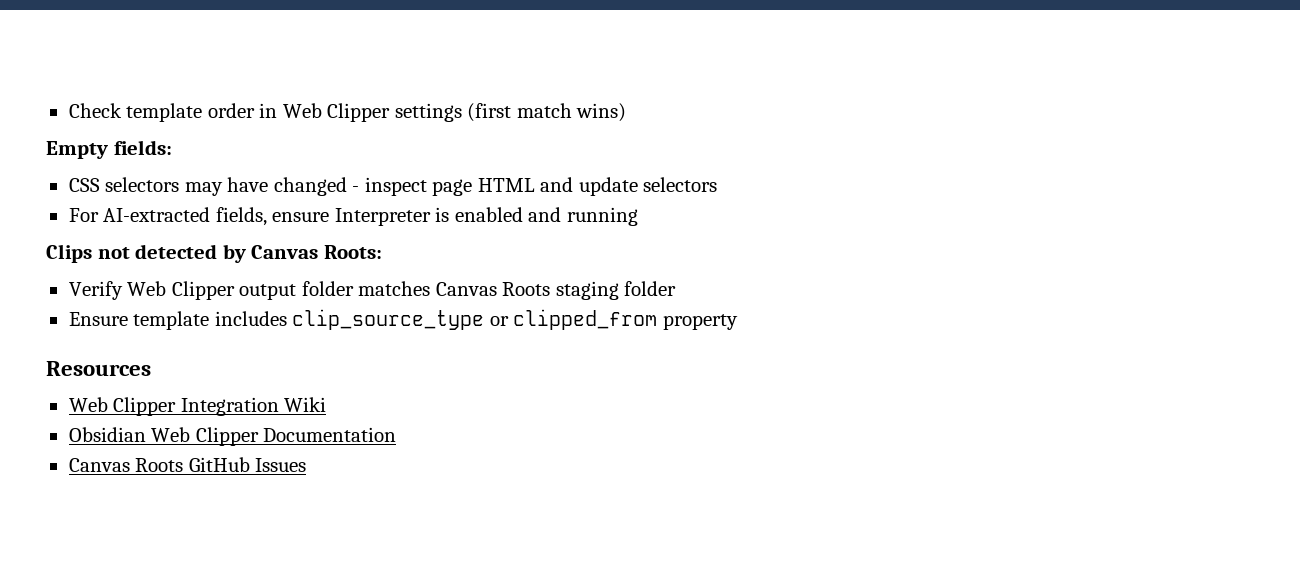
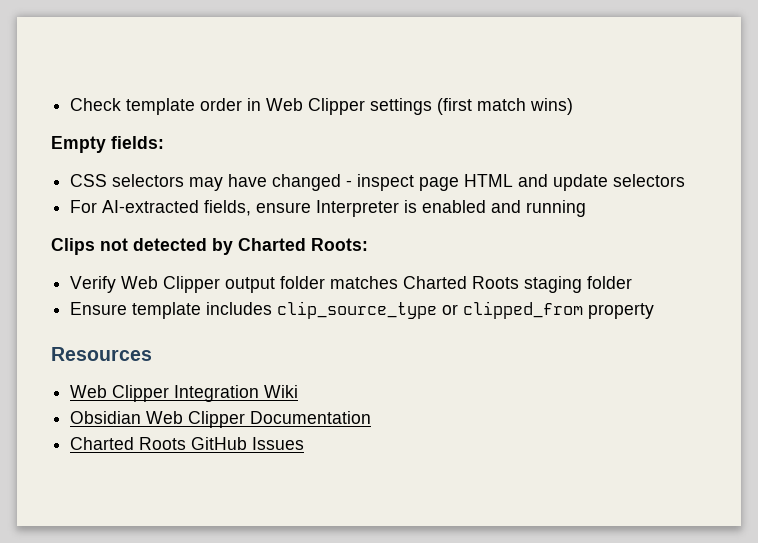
[251,245,319,259] Canvas -> [238,238,306,251] Charted
[435,282,497,296] Canvas -> [403,276,468,289] Charted
[68,458,130,472] Canvas -> [70,437,135,450] Charted

